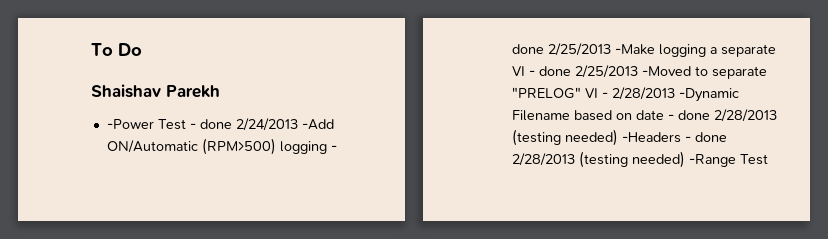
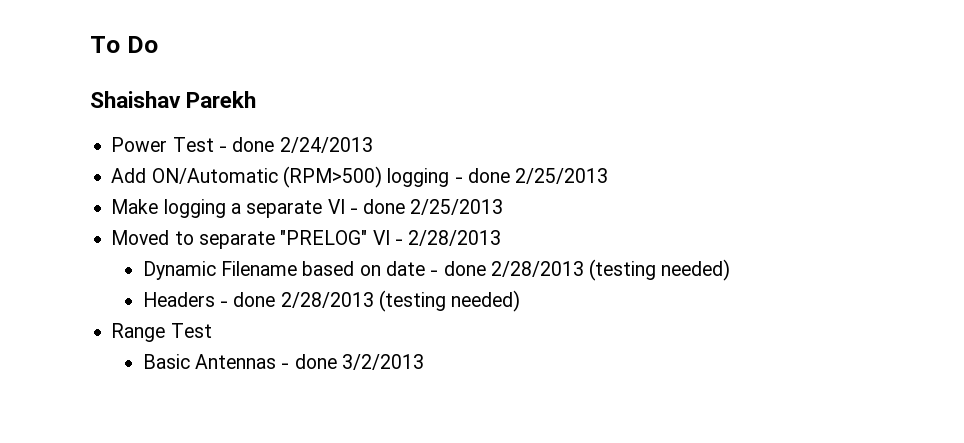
[106,119,154,129] -Power -> [111,137,168,152] Power
[301,119,334,130] -Add -> [111,168,147,183] // Add
[614,44,655,55] -Make -> [111,199,159,214] // Make
[641,66,691,76] -Moved -> [111,230,170,245] // Moved
[678,88,739,102] -Dynamic -> [142,261,216,280] // Dynamic
[621,132,727,143] [511,151,768,168] -Headers - done 2/28/2013 (testing needed) -Range Test -> [142,290,521,312] [111,323,212,342] [142,354,425,370] // Headers - done 2/28/2013 (testing needed) // Range Test // Basic Antennas - done 3/2/2013

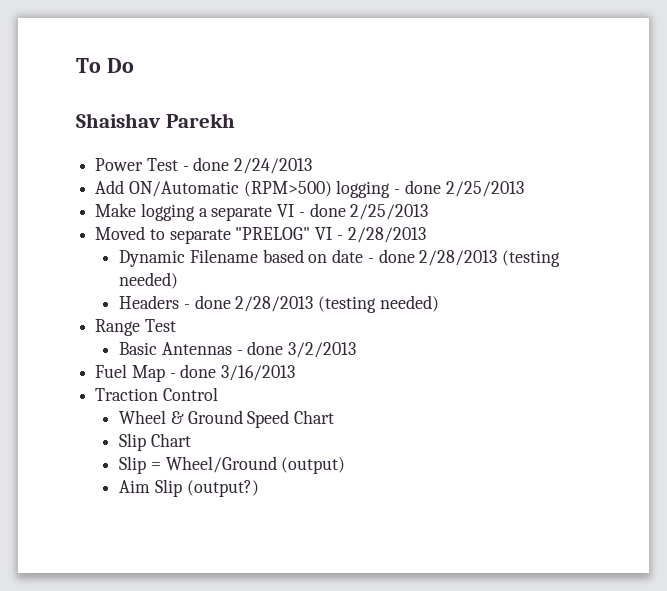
(425, 362) none -> [95,364,296,382] [95,387,218,401] [119,410,335,428] [119,433,191,451] [119,456,346,474] [119,479,259,497] // Fuel Map - done 3/16/2013 // Traction Control // Wheel & Ground Speed Chart // Slip Chart // Slip = Wheel/Ground (output) // Aim Slip (output?)

